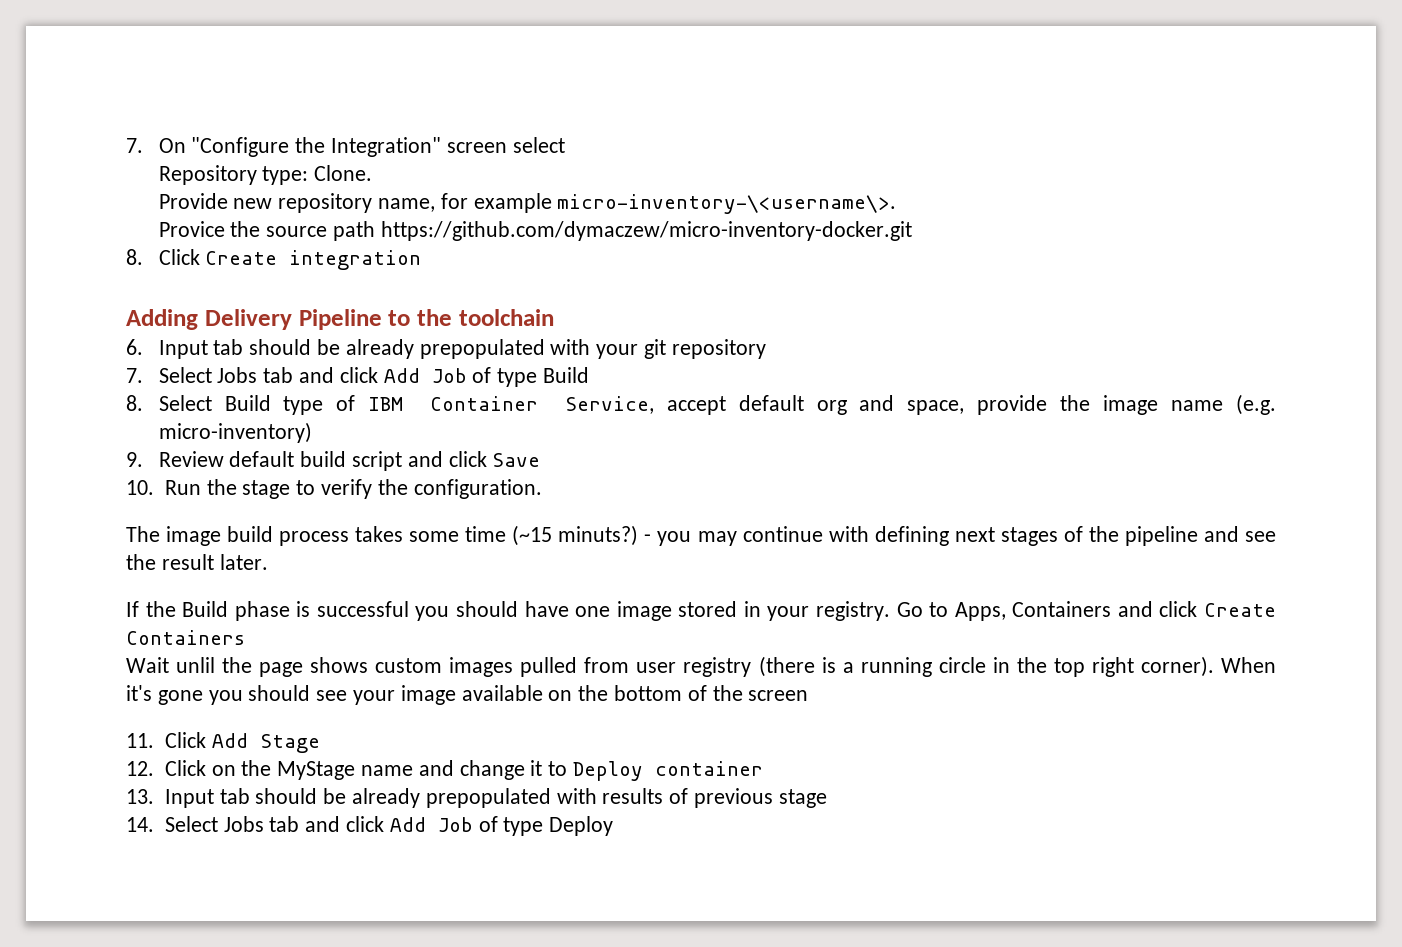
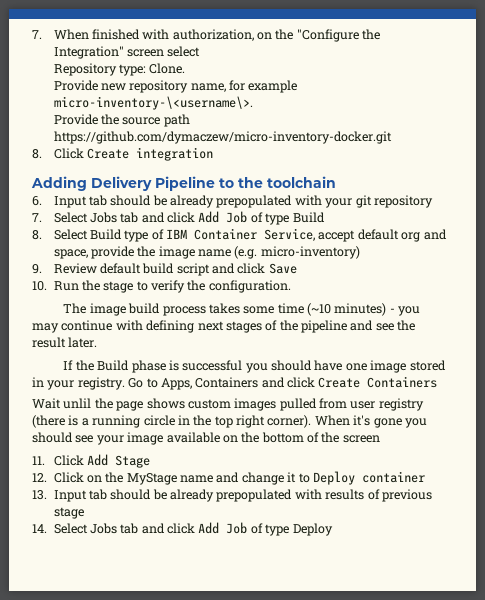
[126,138,186,153] 7. On -> [32,29,294,41] 7. When finished with authorization, on the
[158,221,225,237] Provice -> [53,114,98,125] Provide
[512,525,639,546] (~15 minuts?) -> [307,303,387,316] (~10 minutes)

